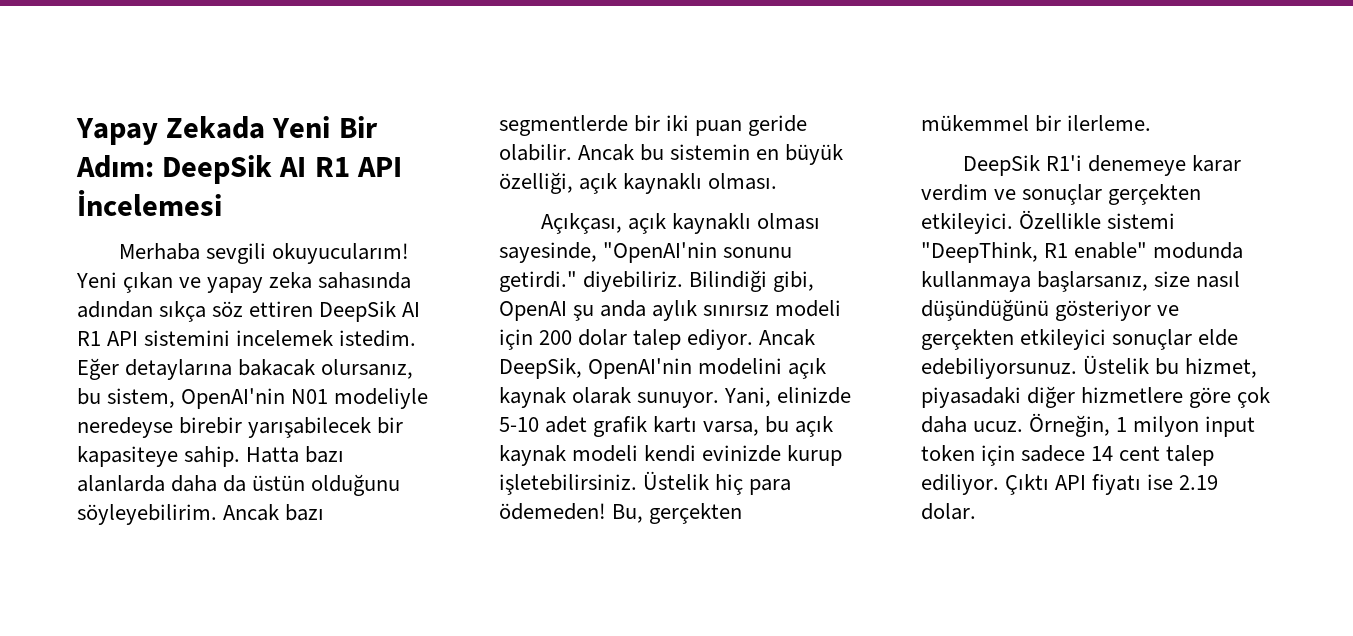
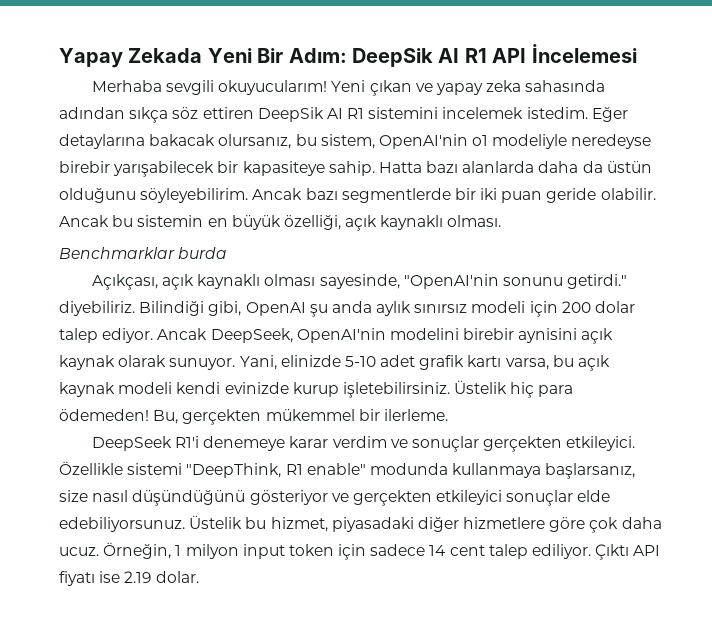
[107,331,139,346] API -> (365, 113) none
[291,389,329,404] N01 -> [472,135,489,146] o1
(778, 181) none -> [59,247,228,259] // Benchmarklar burda
[499,358,582,379] DeepSik, -> [210,328,293,343] DeepSeek,
(783, 366) none -> [463,328,578,343] birebir aynisini
[962,155,1040,176] DeepSik -> [91,436,172,451] DeepSeek

